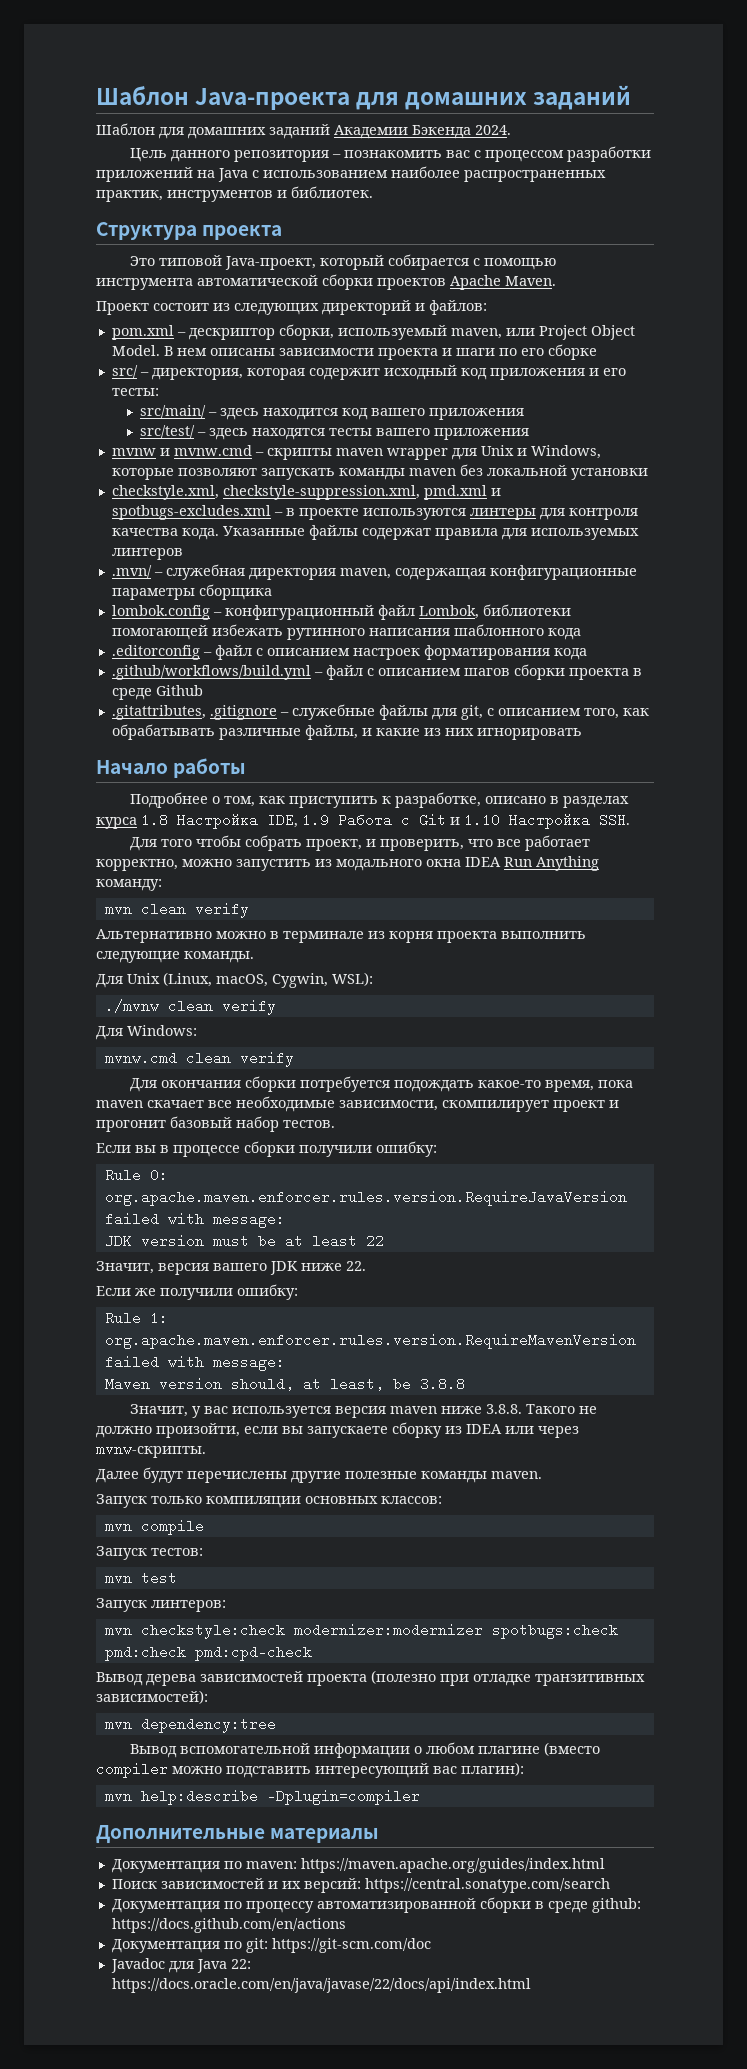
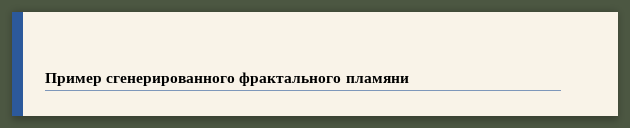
[96,85,632,110] [96,123,511,139] [129,146,651,162] [96,166,606,182] [96,186,373,202] [96,222,283,240] [129,254,556,270] [96,274,556,290] [96,300,487,315] [111,324,635,340] [111,344,597,360] [111,365,626,380] [111,388,159,396] [139,405,524,420] [139,425,529,440] [111,445,601,460] [111,464,648,480] [111,485,501,500] [111,505,638,520] [111,525,639,540] [111,548,183,560] [111,564,637,580] [111,584,272,600] [111,604,571,620] [111,624,581,640] [111,645,587,660] [111,664,642,680] [111,685,203,700] [111,704,649,720] [111,724,582,740] [96,758,247,778] [129,792,629,808] [96,811,630,829] [129,835,590,851] [96,856,599,871] [96,879,162,891] [104,902,249,918] [96,929,586,943] [96,951,254,963] [96,972,373,988] [104,999,276,1015] [96,1025,197,1040] [104,1051,294,1067] [129,1076,633,1092] [96,1096,619,1112] [96,1116,335,1132] [96,1141,437,1157] [104,1168,168,1182] [104,1190,627,1206] [104,1212,285,1228] [104,1234,384,1248] [96,1261,366,1275] [96,1284,298,1300] [104,1311,168,1325] [104,1333,636,1349] [104,1355,285,1371] [104,1377,465,1391] [129,1404,597,1418] [96,1422,579,1438] [96,1446,206,1458] [96,1467,542,1483] [96,1494,442,1508] [104,1519,204,1535] [96,1546,203,1560] [104,1571,177,1585] [96,1598,226,1612] [104,1623,618,1639] [104,1645,312,1661] [96,1670,645,1686] [96,1690,208,1704] [104,1717,276,1733] [129,1742,600,1758] [96,1762,524,1778] [104,1789,420,1805] [96,1825,380,1844] [111,1858,605,1873] [111,1878,610,1893] [111,1897,641,1913] [111,1918,346,1933] [111,1938,431,1953] [110,1958,251,1973] [111,1978,531,1993] Шаблон Java-проекта для домашних заданий // Шаблон для домашних заданий Академии Бэкенда 2024. // Цель данного репозитория – познакомить вас с процессом разработки приложений на Java с использованием наиболее распространенных практик, инструментов и библиотек. // Структура проекта // Это типовой Java-проект, который собирается с помощью инструмента автоматической сборки проектов Apache Maven. // Проект состоит из следующих директорий и файлов: // pom.xml – дескриптор сборки, используемый maven, или Project Object Model. В нем описаны зависимости проекта и шаги по его сборке // src/ – директория, которая содержит исходный код приложения и его тесты: // src/main/ – здесь находится код вашего приложения // src/test/ – здесь находятся тесты вашего приложения // mvnw и mvnw.cmd – скрипты maven wrapper для Unix и Windows, которые позволяют запускать команды maven без локальной установки // checkstyle.xml, checkstyle-suppression.xml, pmd.xml и spotbugs-excludes.xml – в проекте используются линтеры для контроля качества кода. Указанные файлы содержат правила для используемых линтеров // .mvn/ – служебная директория maven, содержащая конфигурационные параметры сборщика // lombok.config – конфигурационный файл Lombok, библиотеки помогающей избежать рутинного написания шаблонного кода // .editorconfig – файл с описанием настроек форматирования кода // .github/workflows/build.yml – файл с описанием шагов сборки проекта в среде Github // .gitattributes, .gitignore – служебные файлы для git, с описанием того, как обрабатывать различные файлы, и какие из них игнорировать // Начало работы // Подробнее о том, как приступить к разработке, описано в разделах курса 1.8 Настройка IDE, 1.9 Работа с Git и 1.10 Настройка SSH. // Для того чтобы собрать проект, и проверить, что все работает корректно, можно запустить из модального окна IDEA Run Anything команду: // mvn clean verify // Альтернативно можно в терминале из корня проекта выполнить следующие команды. // Для Unix (Linux, macOS, Cygwin, WSL): // ./mvnw clean verify // Для Windows: // mvnw.cmd clean verify // Для окончания сборки потребуется подождать какое-то время, пока maven скачает все необходимые зависимости, скомпилирует проект и прогонит базовый набор тестов. // Если вы в процессе сборки получили ошибку: // Rule 0: org.apache.maven.enforcer.rules.version.RequireJavaVersion failed with message: // JDK version must be at least 22 // Значит, версия вашего JDK ниже 22. // Если же получили ошибку: // Rule 1: org.apache.maven.enforcer.rules.version.RequireMavenVersion failed with message: // Maven version should, at least, be 3.8.8 // Значит, у вас используется версия maven ниже 3.8.8. Такого не должно произойти, если вы запускаете сборку из IDEA или через mvnw-скрипты. // Далее будут перечислены другие полезные команды maven. // Запуск только компиляции основных классов: // mvn compile // Запуск тестов: // mvn test // Запуск линтеров: // mvn checkstyle:check modernizer:modernizer spotbugs:check pmd:check pmd:cpd-check // Вывод дерева зависимостей проекта (полезно при отладке транзитивных зависимостей): // mvn dependency:tree // Вывод вспомогательной информации о любом плагине (вместо compiler можно подставить интересующий вас плагин): // mvn help:describe -Dplugin=compiler // Дополнительные материалы // Документация по maven: https://maven.apache.org/guides/index.html // Поиск зависимостей и их версий: https://central.sonatype.com/search // Документация по процессу автоматизированной сборки в среде github: https://docs.github.com/en/actions // Документация по git: https://git-scm.com/doc // Javadoc для Java 22: https://docs.oracle.com/en/java/javase/22/docs/api/index.html -> [45,72,409,86] Пример сгенерированного фрактального пламяни

